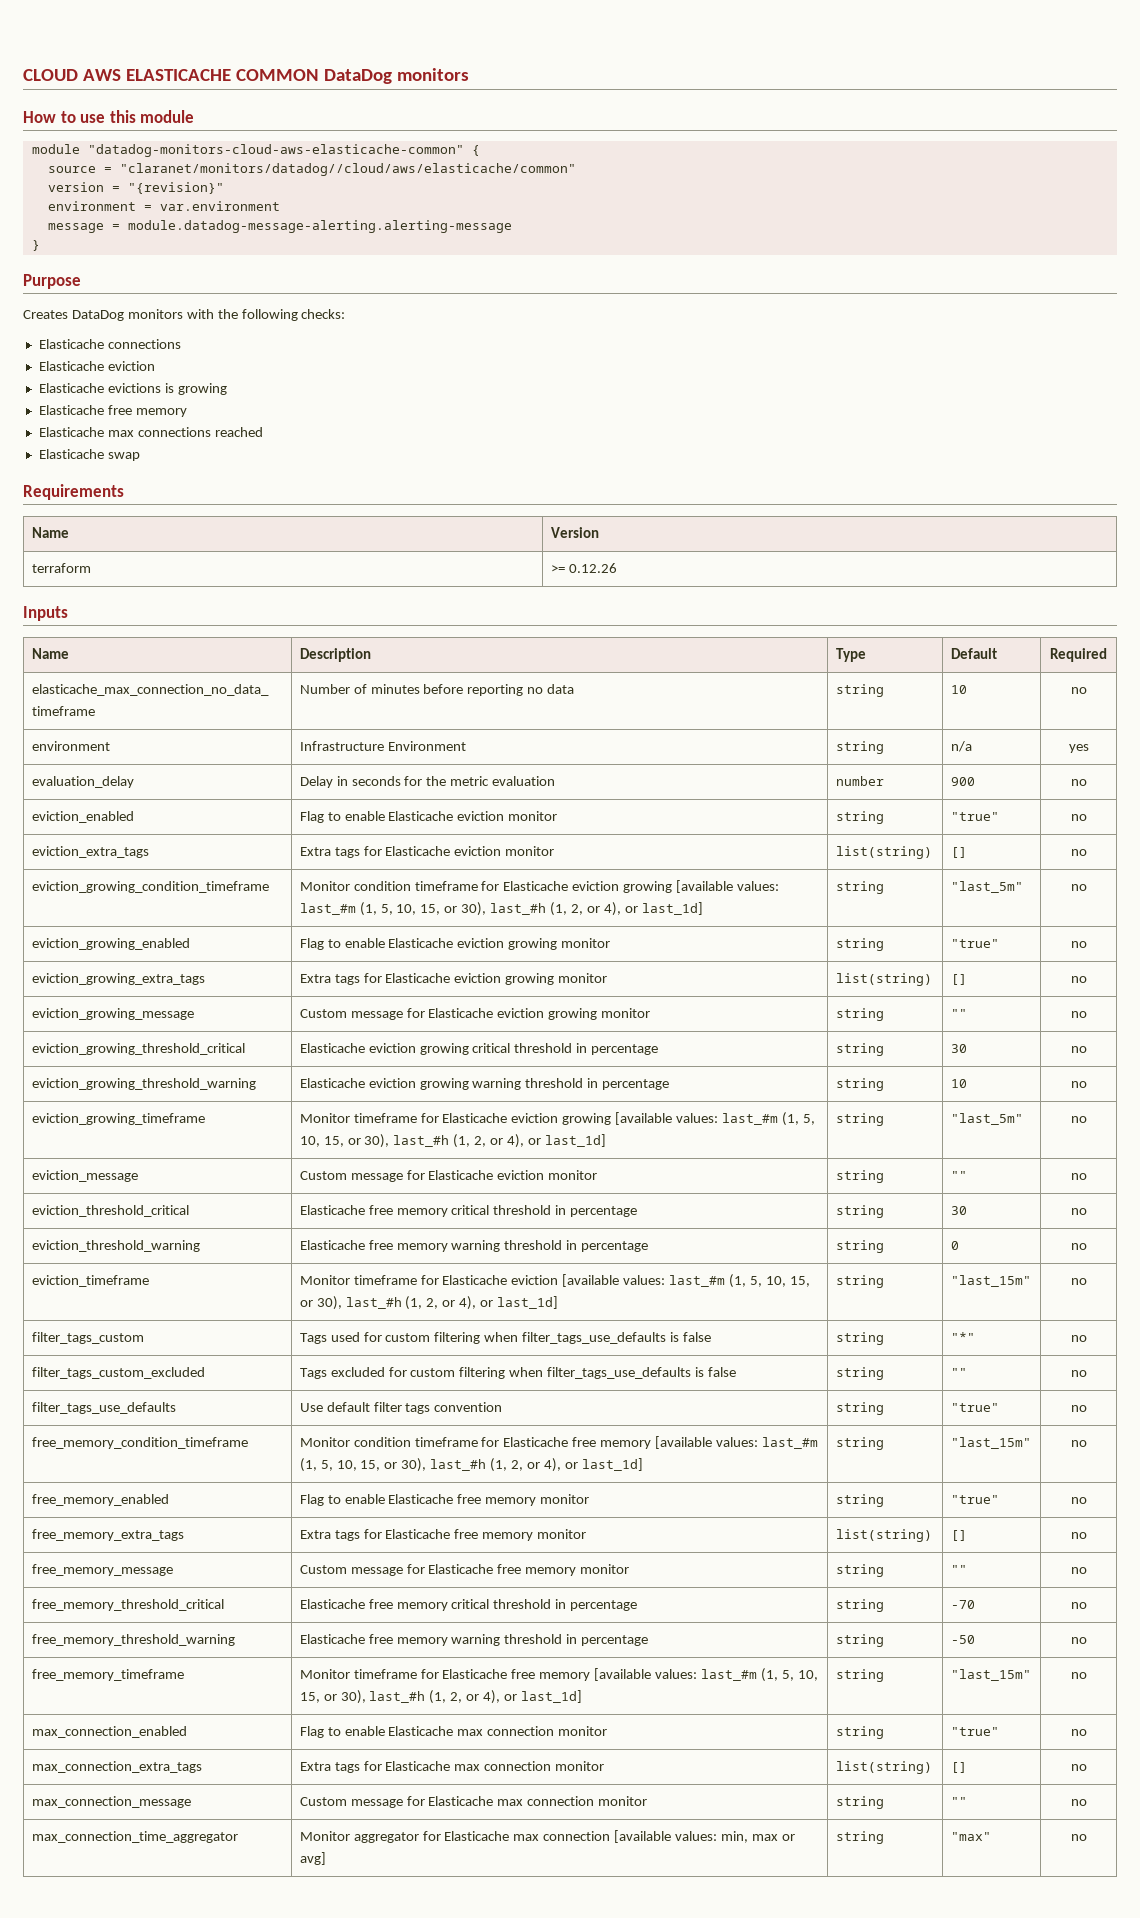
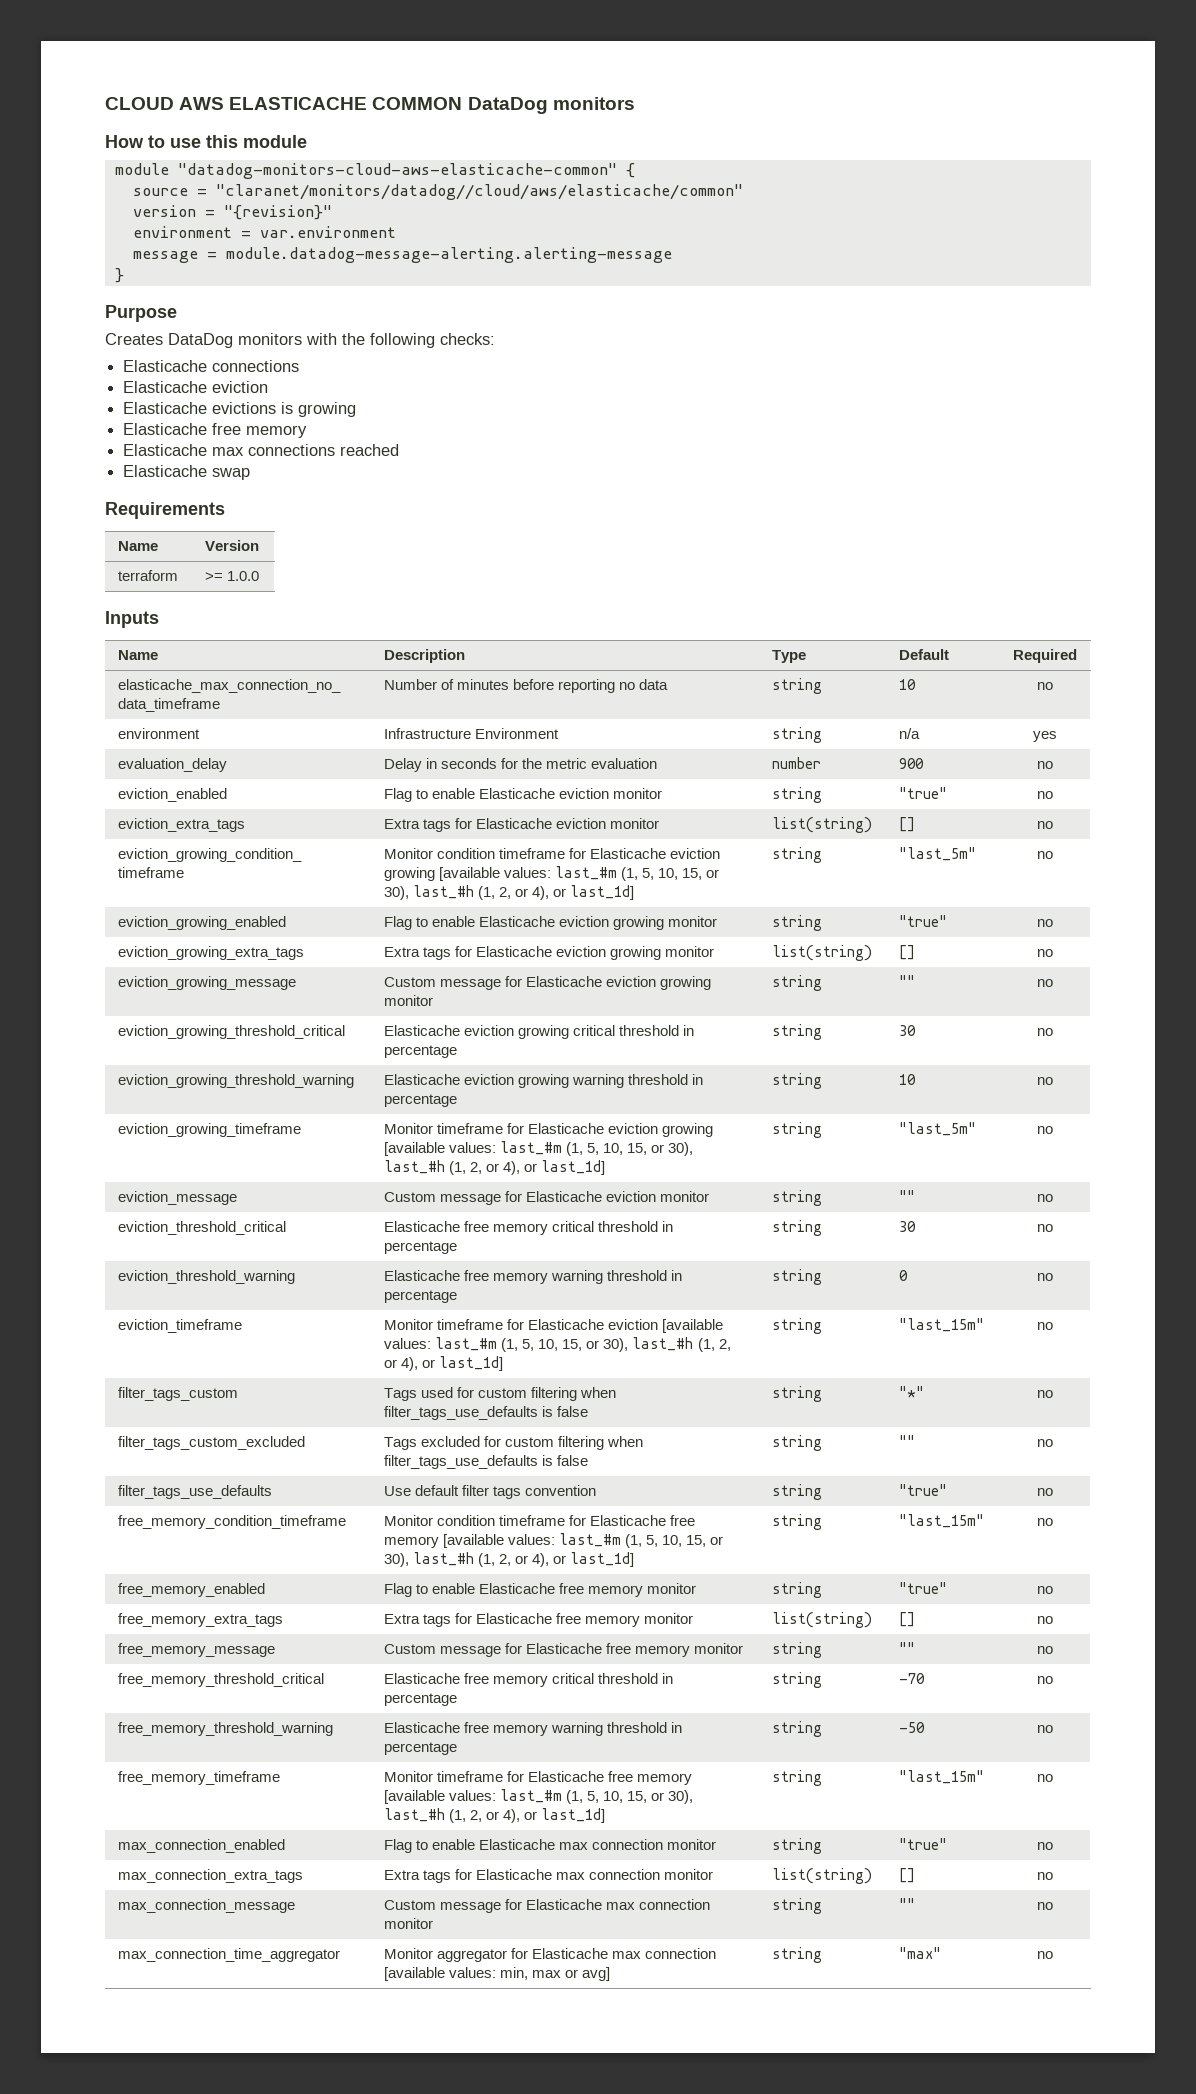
[568,563,617,573] 0.12.26 -> [227,571,260,581] 1.0.0

